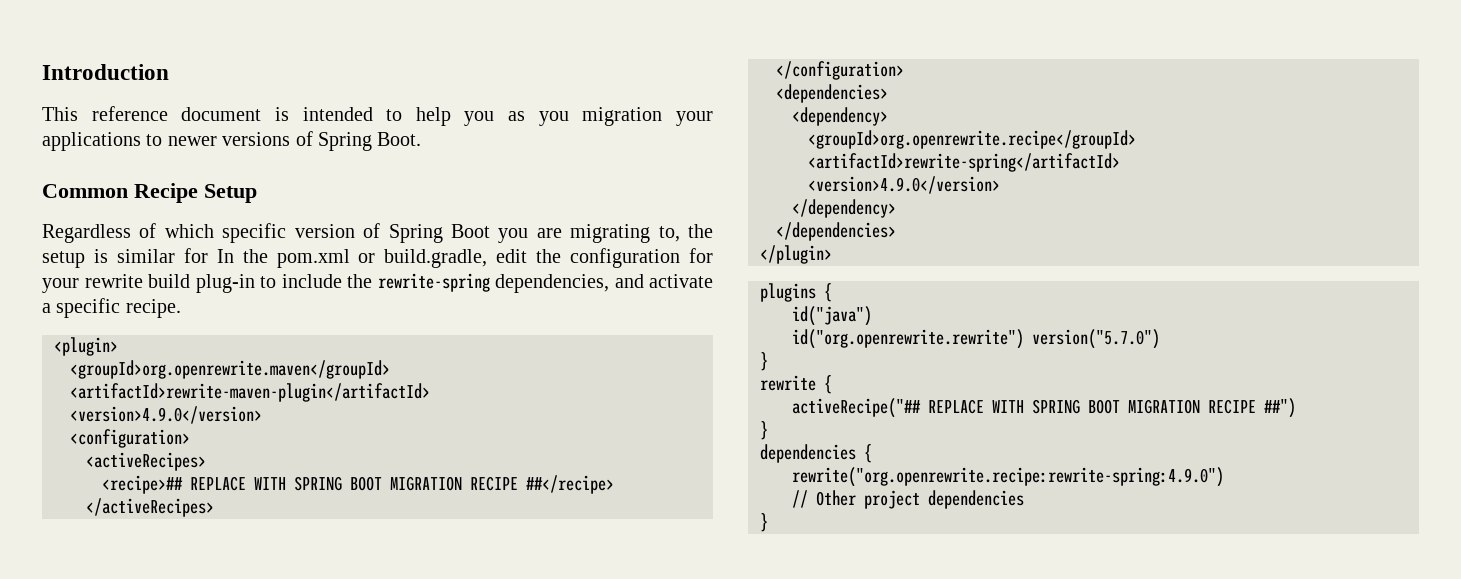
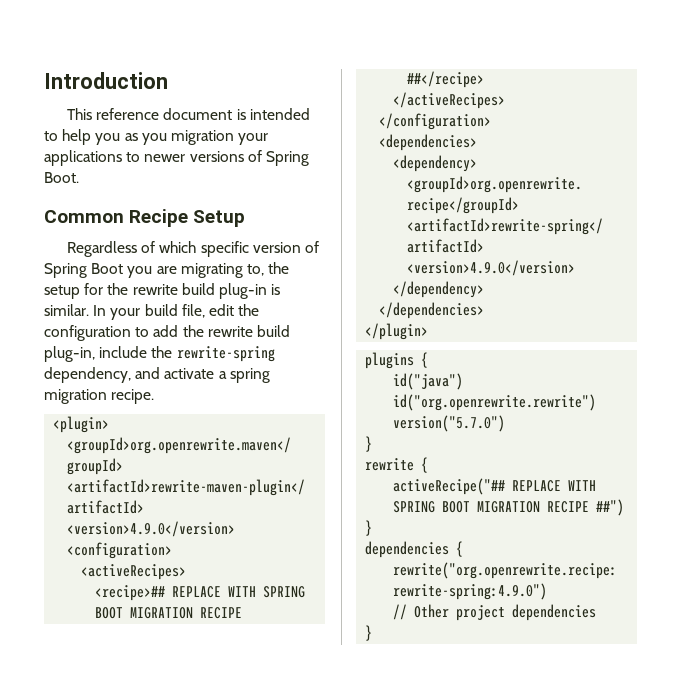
[93,248,713,268] [42,274,276,293] is similar for In the pom.xml or build.gradle, edit the configuration for your rewrite build plug-in to -> [84,283,281,299] [44,304,260,320] [44,325,290,341] [44,346,95,362] for the rewrite build plug-in is similar. In your build file, edit the configuration to add the rewrite build plug-in,
[495,274,609,293] dependencies, -> [44,367,131,383] dependency,
[56,298,121,318] specific -> [229,368,270,383] [44,389,107,404] spring migration

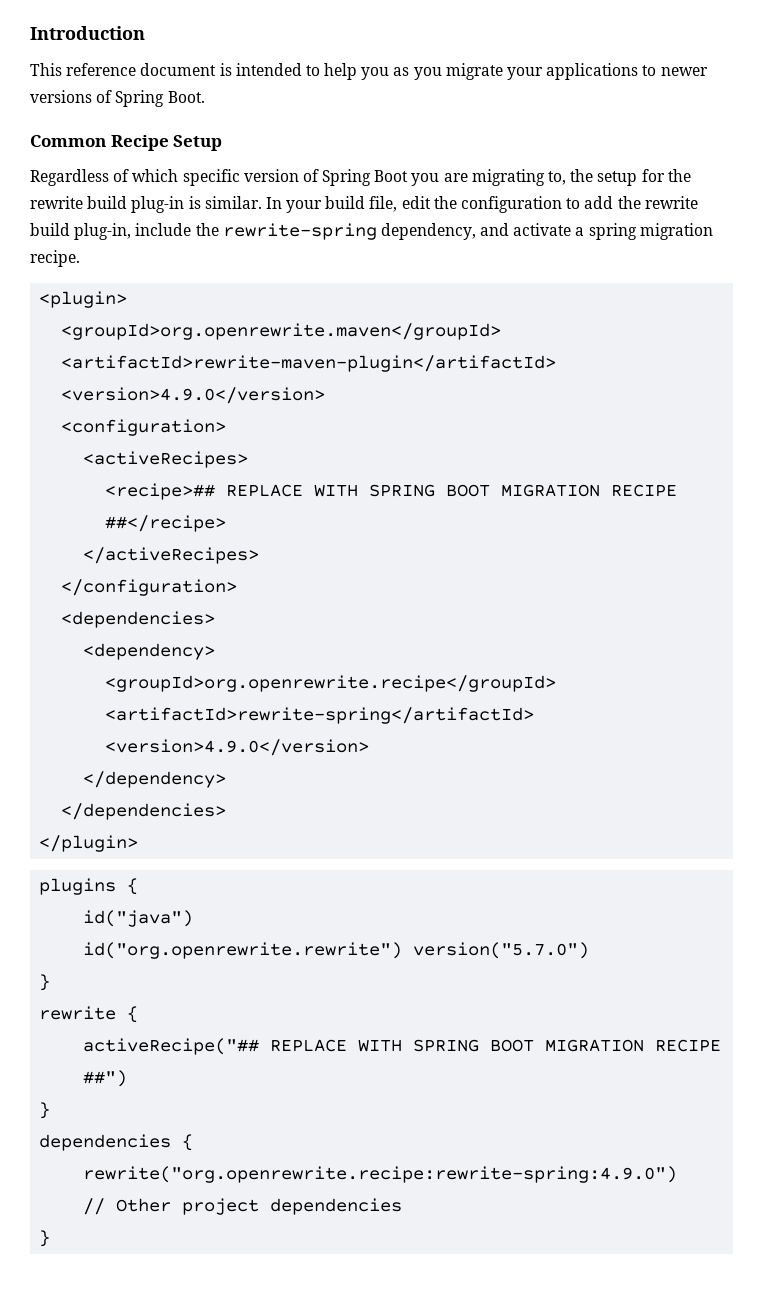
[170,130,234,145] migration -> [445,63,503,80] migrate

